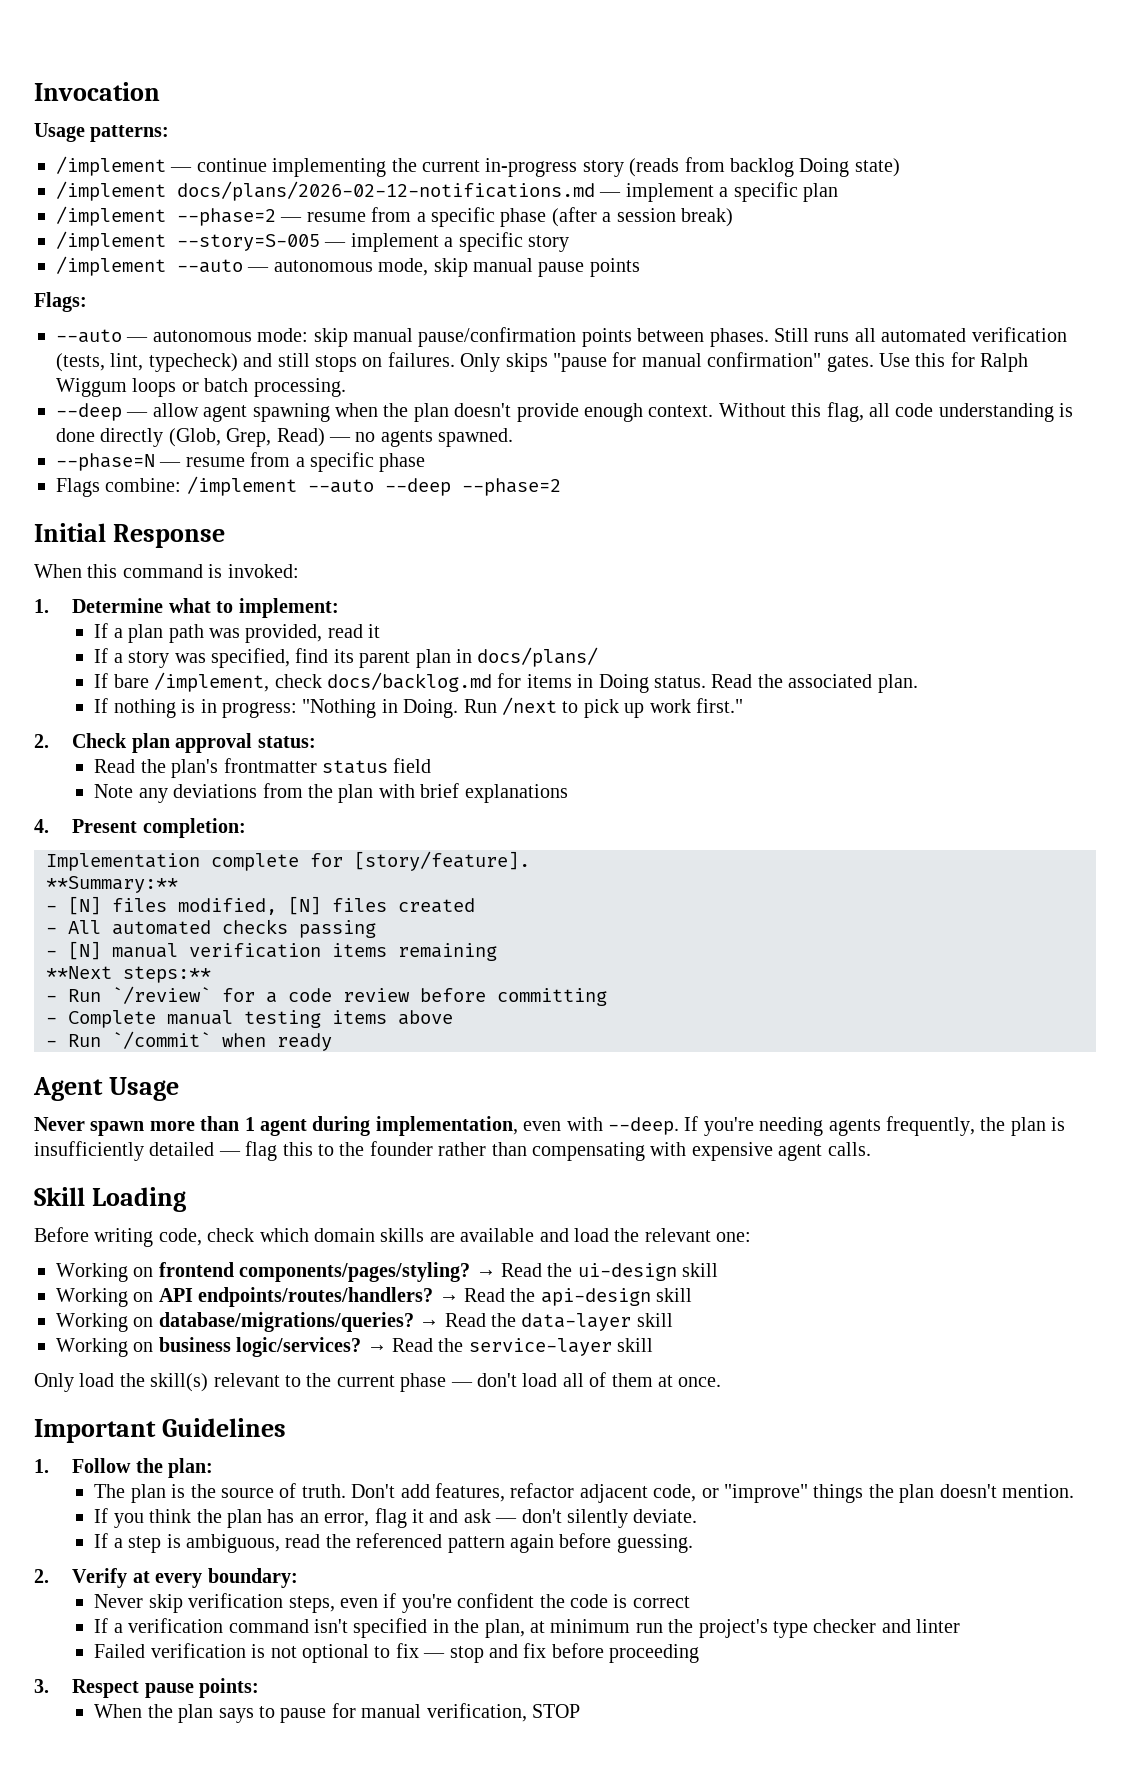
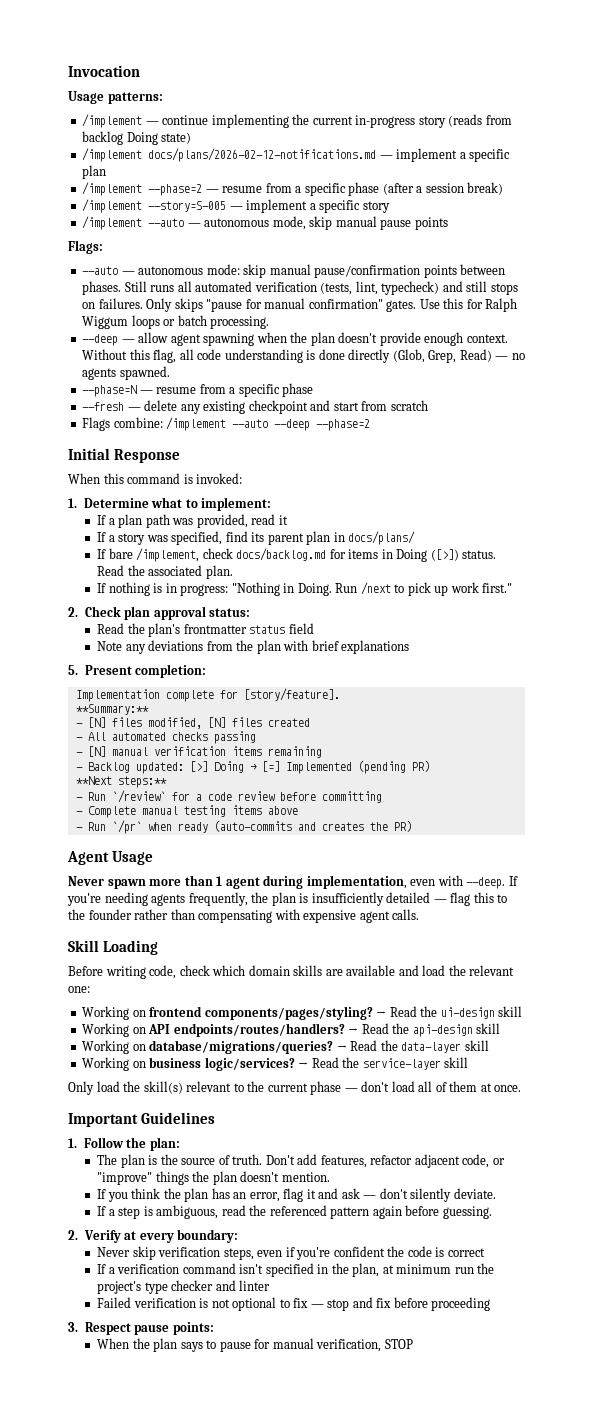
(426, 462) none -> [82,400,428,414] // --fresh — delete any existing checkpoint and start from scratch
(649, 683) none -> [430,549,459,561] ([>])
[34,819,49,833] 4. -> [68,665,78,675] 5.
(497, 952) none -> [75,760,430,774] // - Backlog updated: [>] Doing → [=] Implemented (pending PR)
[112,1031,211,1049] `/commit` -> [111,820,142,834] `/pr`
(332, 1042) none -> [213,820,412,832] (auto-commits and creates the PR)

